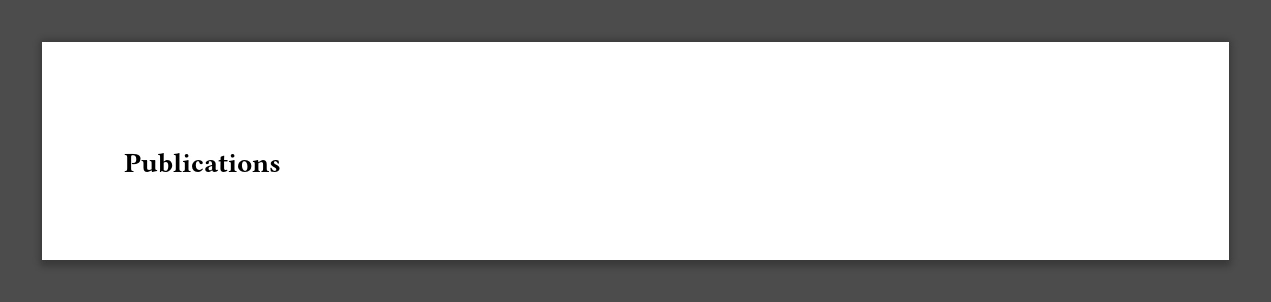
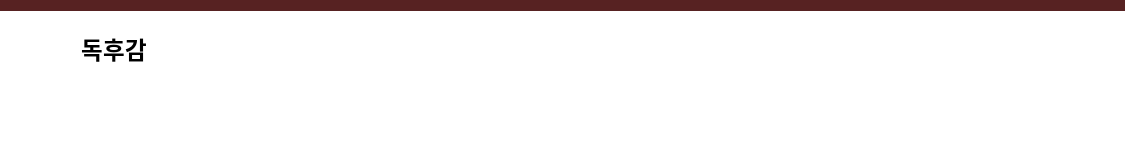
[124,153,281,173] Publications -> [81,38,147,62] 독후감

